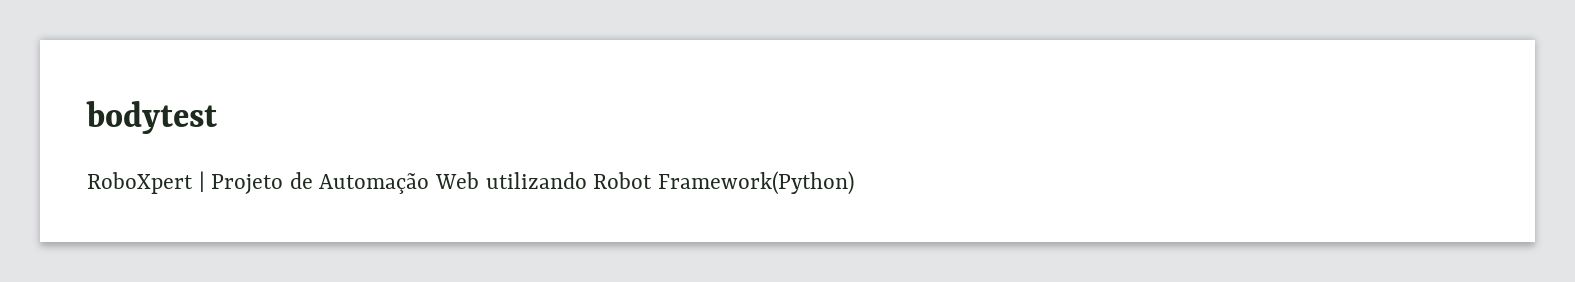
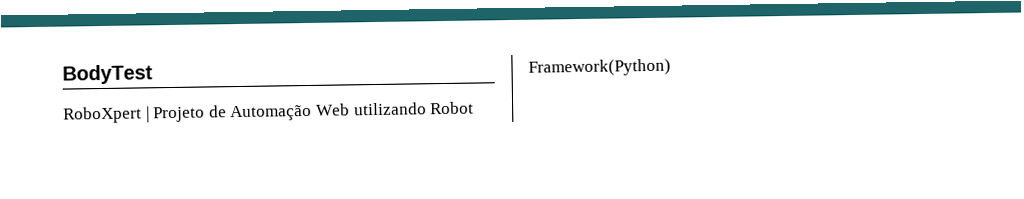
[86,101,217,134] bodytest -> [62,64,153,85] BodyTest

